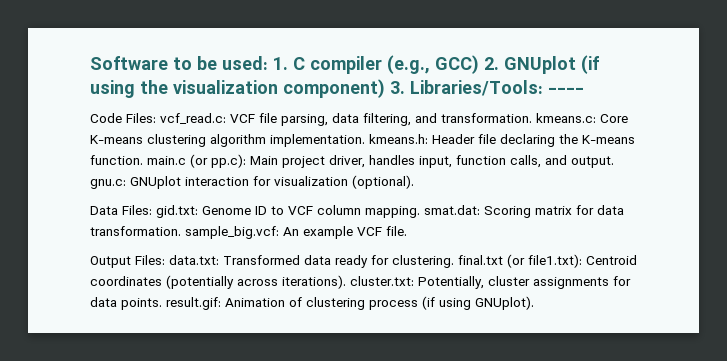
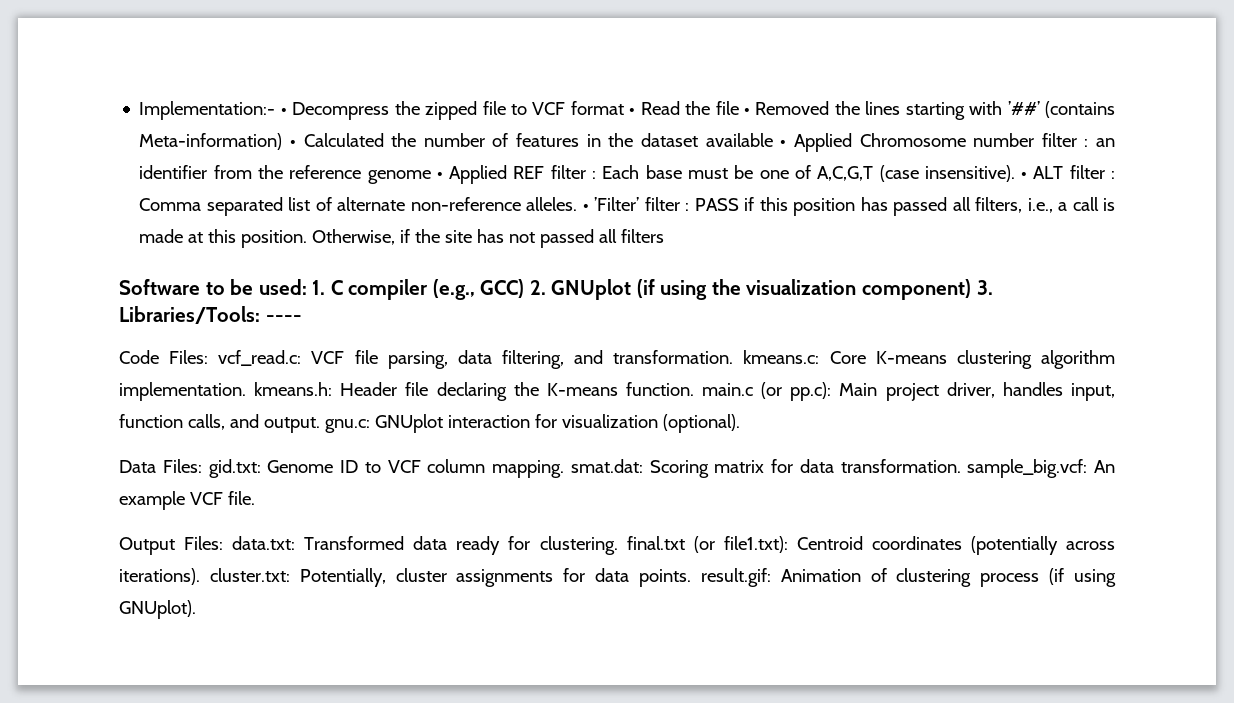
(90, 63) none -> [139,101,1115,120] [139,133,1115,152] [139,165,1115,184] [139,197,1116,216] [139,229,665,248] Implementation:- • Decompress the zipped file to VCF format • Read the file • Removed the lines starting with ’##’ (contains Meta-information) • Calculated the number of features in the dataset available • Applied Chromosome number filter : an identifier from the reference genome • Applied REF filter : Each base must be one of A,C,G,T (case insensitive). • ALT filter : Comma separated list of alternate non-reference alleles. • ’Filter’ filter : PASS if this position has passed all filters, i.e., a call is made at this position. Otherwise, if the site has not passed all filters //

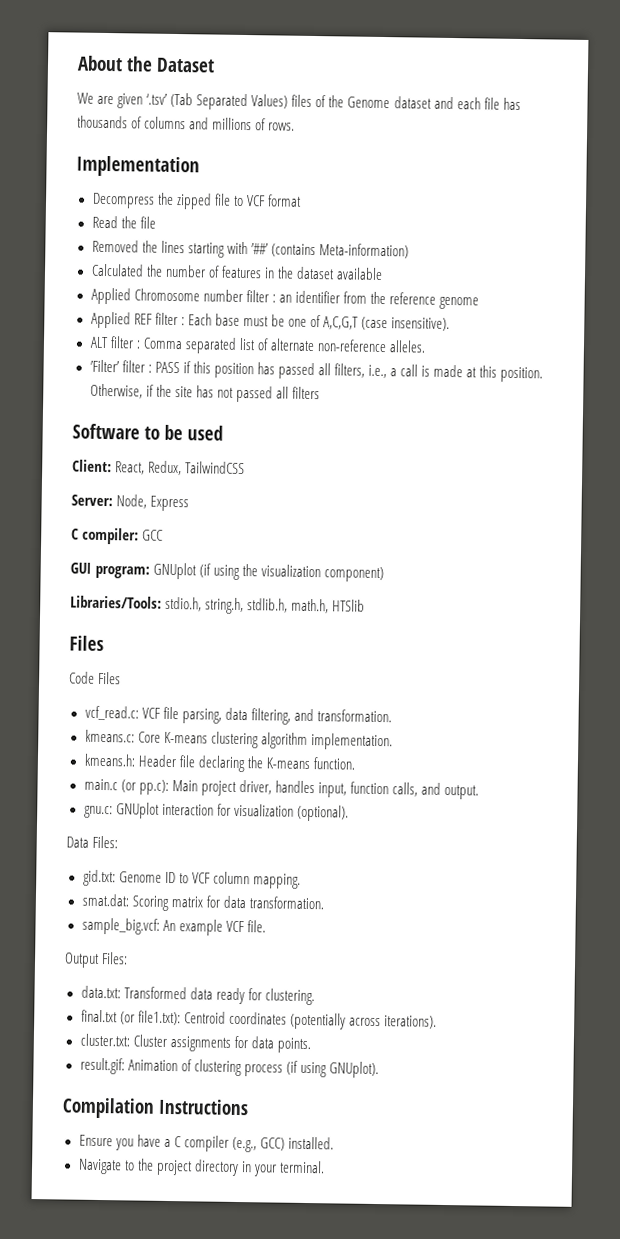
[139,101,287,120] Implementation:- • -> [77,55,216,73] [77,92,521,111] [77,115,296,131] [76,155,200,178] About the Dataset // We are given ‘.tsv’ (Tab Separated Values) files of the Genome dataset and each file has thousands of columns and millions of rows. // Implementation //
[629,107,636,115] • -> (302, 200) //
[743,107,750,115] • -> (156, 222) //
[289,139,296,147] • -> (409, 251) //
[780,139,787,147] • -> (383, 274) //
[436,171,443,179] • -> (480, 303) //
[1021,171,1028,179] • -> (451, 324) //
[582,203,589,211] • -> (426, 346) //
[258,279,546,300] used: 1. C compiler (e.g., GCC) 2. -> [187,425,224,441] [72,459,246,476] [71,494,190,512] [71,527,164,545] [70,562,151,579] used // Client: React, Redux, TailwindCSS // Server: Node, Express // C compiler: GCC // GUI program:
[976,280,993,295] [119,306,302,324] 3. Libraries/Tools: ---- -> [70,595,366,615] [69,635,104,652] // Libraries/Tools: stdio.h, string.h, stdlib.h, math.h, HTSlib // Files
[169,350,209,364] Files: -> [98,671,122,685] Files //
(734, 357) none -> (392, 716) //
(246, 391) none -> (393, 742) //
(694, 389) none -> (356, 763) //
(320, 425) none -> (480, 792) //
(202, 466) none -> (119, 842) //
(564, 469) none -> (301, 881) //
(961, 466) none -> (324, 903) //
(224, 543) none -> (129, 958) //
(618, 545) none -> (315, 997) //
[209,568,447,587] cluster.txt: Potentially, cluster -> [79,1033,167,1047] // cluster.txt: Cluster
(691, 578) none -> (311, 1045) //
(196, 609) none -> [62,1097,250,1119] [78,1134,334,1153] [77,1158,325,1177] // Compilation Instructions // Ensure you have a C compiler (e.g., GCC) installed. // Navigate to the project directory in your terminal.

